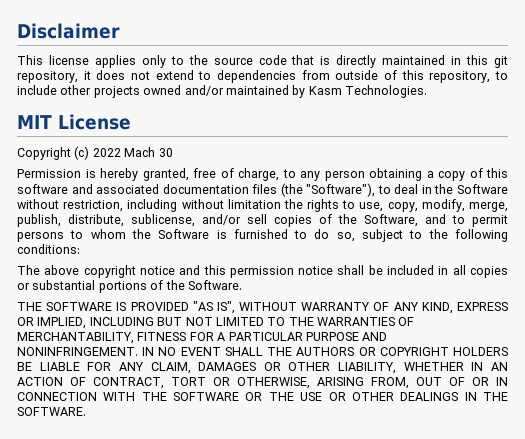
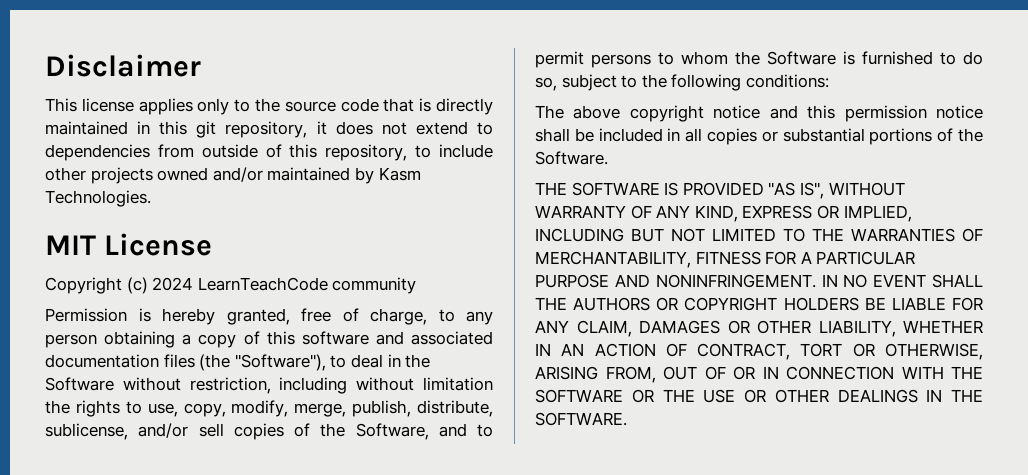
[92,147,173,157] 2022 Mach 30 -> [152,277,417,294] 2024 LearnTeachCode community

